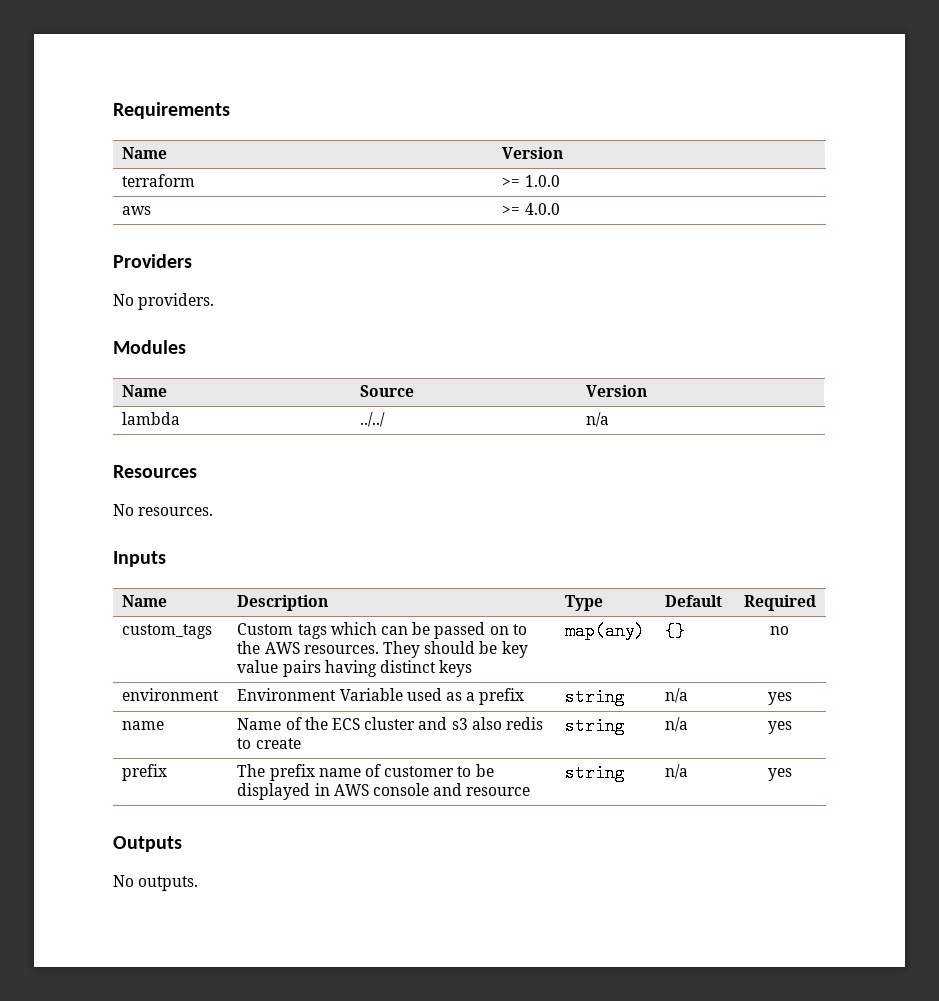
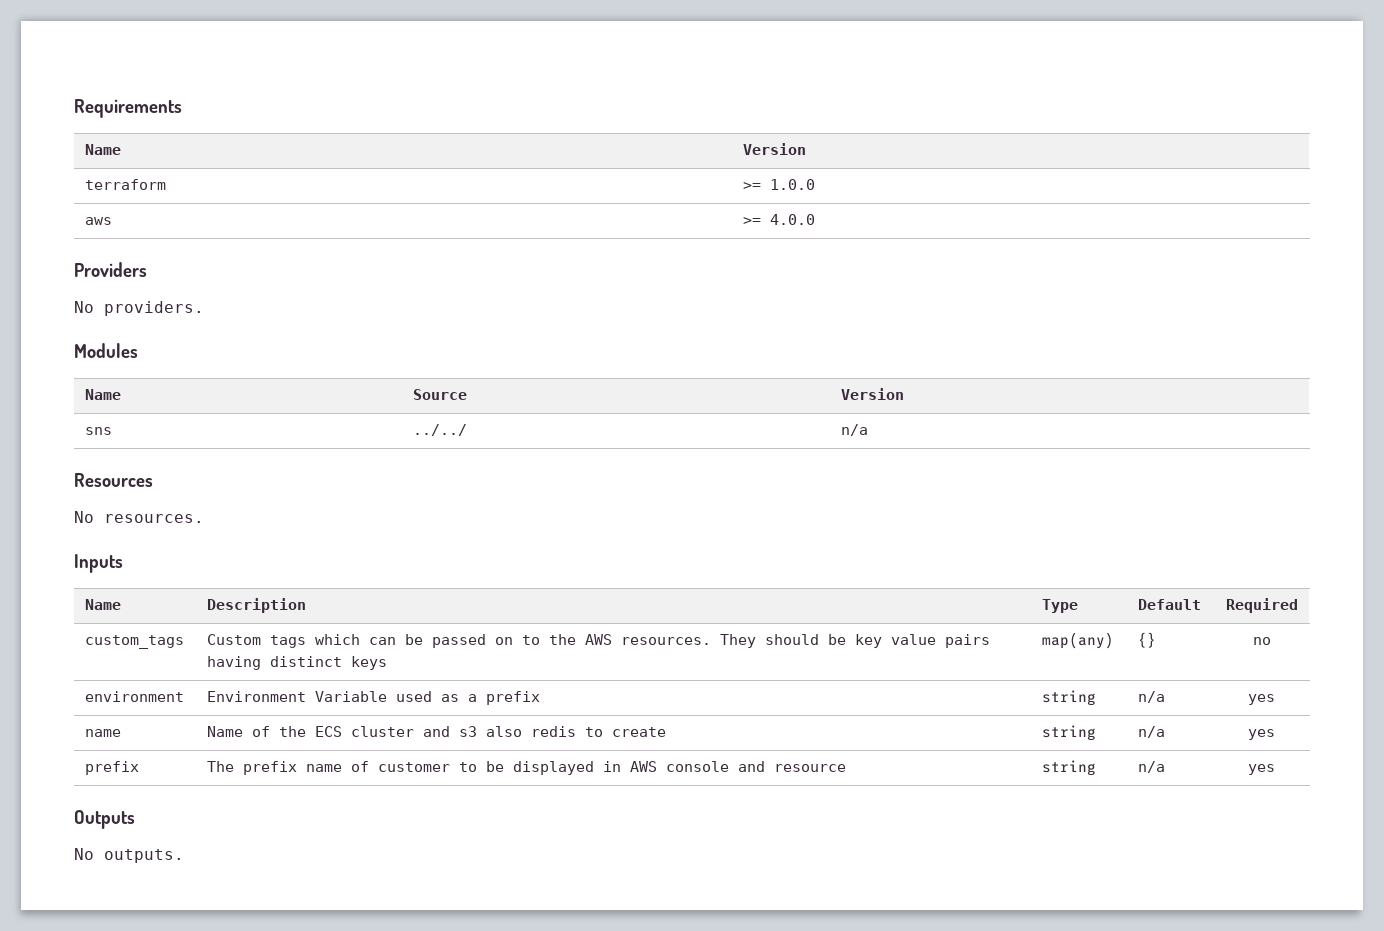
[122,412,181,425] lambda -> [85,427,113,435] sns

